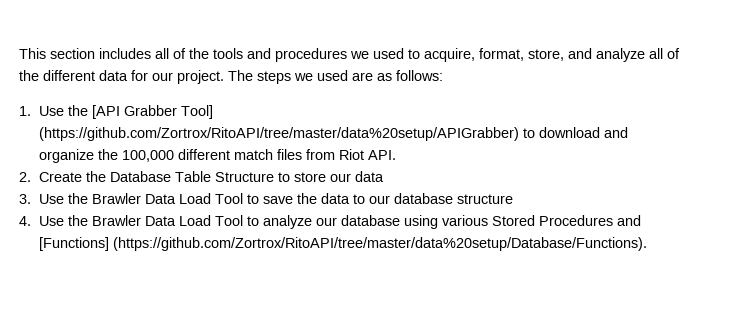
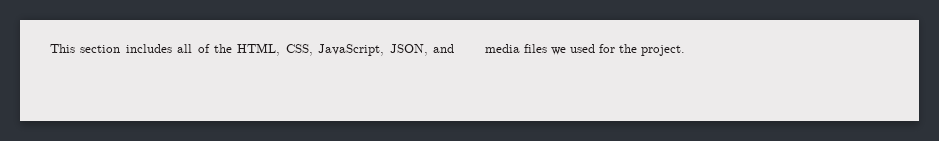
[213,48,680,62] [19,70,443,84] [19,105,214,119] [39,127,629,141] [39,149,397,163] [19,171,385,182] [19,193,514,204] [19,215,642,229] [39,237,648,251] tools and procedures we used to acquire, format, store, and analyze all of the different data for our project. The steps we used are as follows: // 1. Use the [API Grabber Tool] (https://github.com/Zortrox/RitoAPI/tree/master/data%20setup/APIGrabber) to download and organize the 100,000 different match files from Riot API. // 2. Create the Database Table Structure to store our data // 3. Use the Brawler Data Load Tool to save the data to our database structure // 4. Use the Brawler Data Load Tool to analyze our database using various Stored Procedures and [Functions] (https://github.com/Zortrox/RitoAPI/tree/master/data%20setup/Database/Functions). -> [237,43,685,56] HTML, CSS, JavaScript, JSON, and media files we used for the project.

